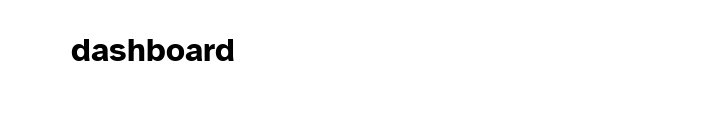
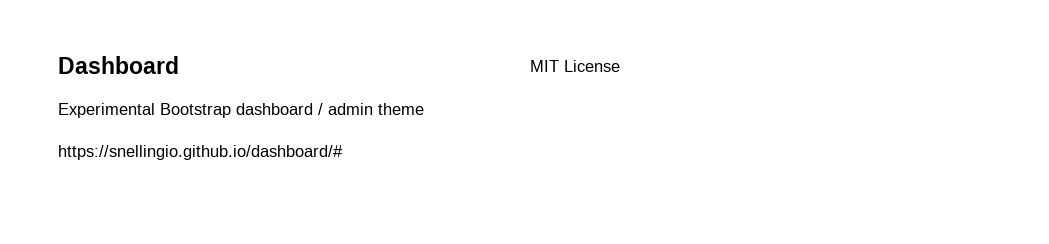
[71,39,235,61] dashboard -> [58,56,179,74] [58,103,424,118] [58,145,343,160] [530,60,620,72] Dashboard // Experimental Bootstrap dashboard / admin theme // https://snellingio.github.io/dashboard/# // MIT License

